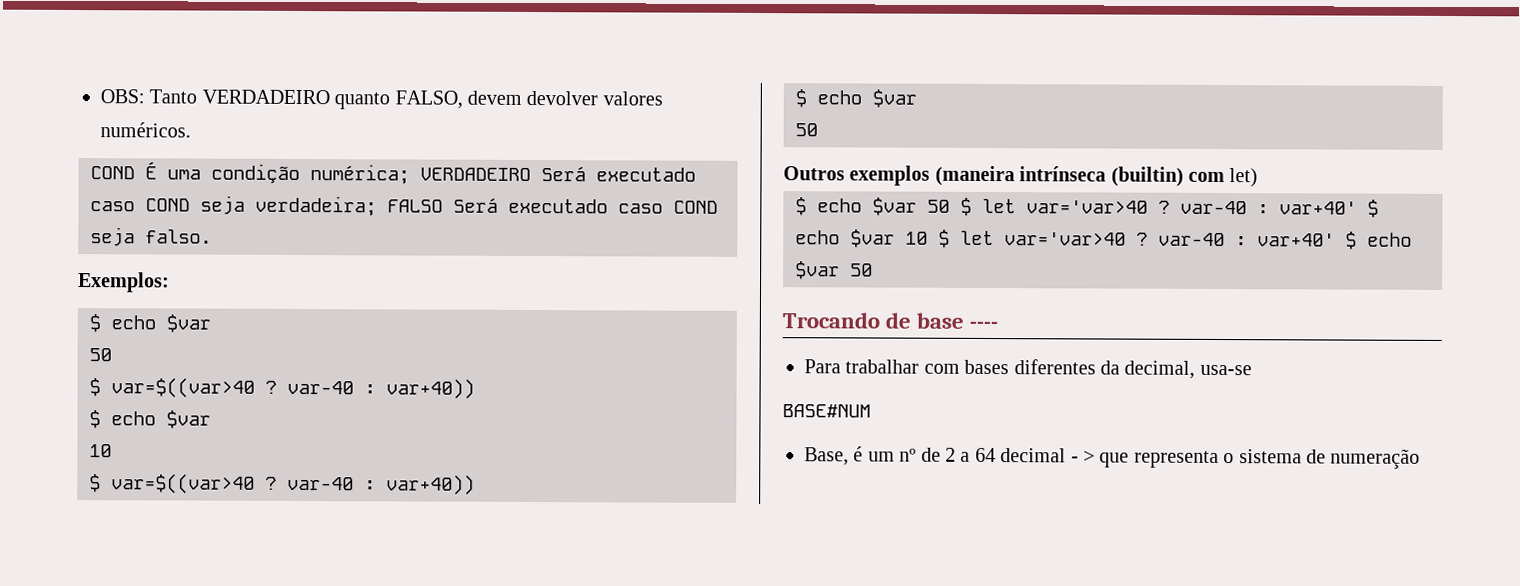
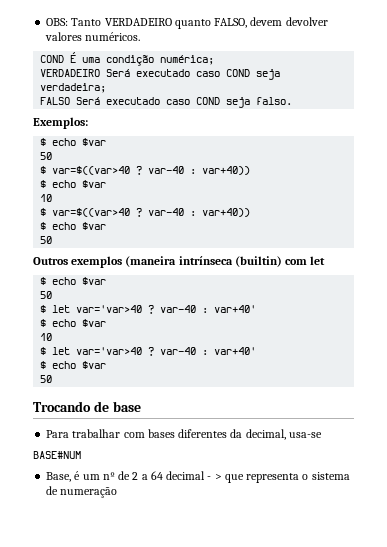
(410, 174) none -> (215, 60) //
(377, 206) none -> (107, 88) //
[1229,168,1259,188] [795,197,1379,218] [795,229,1412,250] [795,261,840,280] let) // $ echo $var 50 $ let var='var>40 ? var-40 : var+40' $ echo $var 10 $ let var='var>40 ? var-40 : var+40' $ echo $var -> [310,256,326,265] [40,277,107,285] [40,291,53,299] [40,305,257,314] [40,319,107,327] [40,333,53,341] [40,347,257,356] [40,361,107,369] let // $ echo $var // 50 // $ let var='var>40 ? var-40 : var+40' // $ echo $var // 10 // $ let var='var>40 ? var-40 : var+40' // $ echo $var //
[969,320,999,330] ---- -> (141, 406) none

